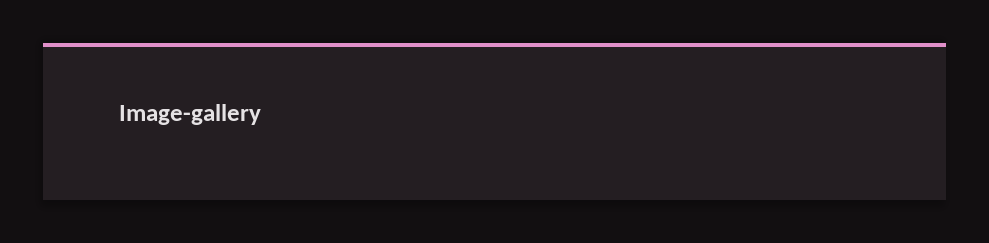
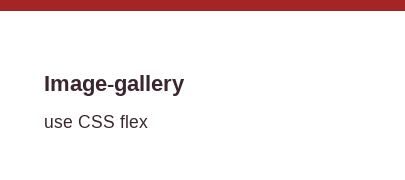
(261, 114) none -> [44,115,148,128] // use CSS flex

